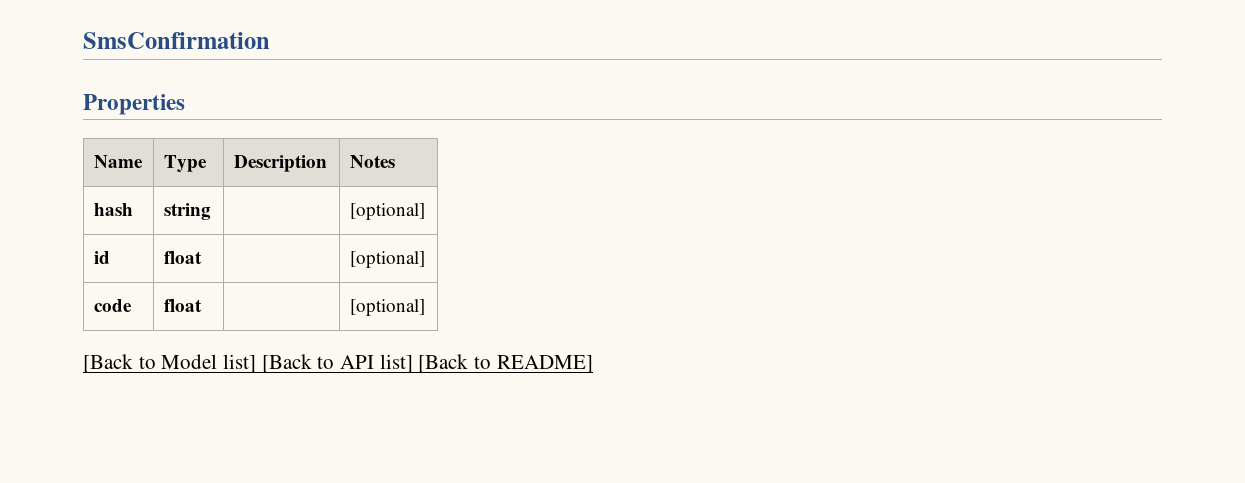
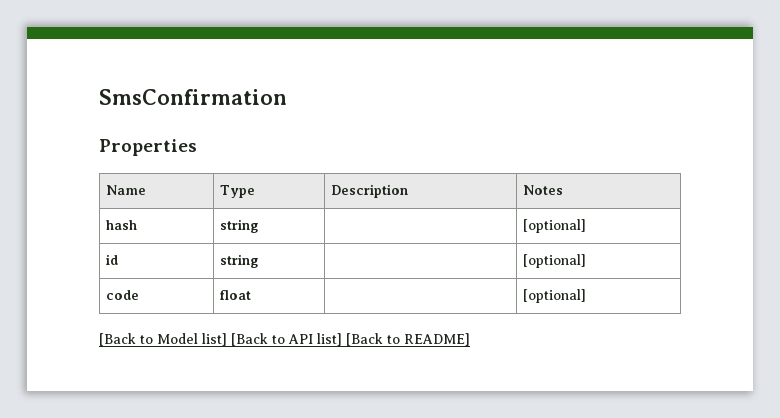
[163,251,202,264] float -> [219,254,258,268] string

